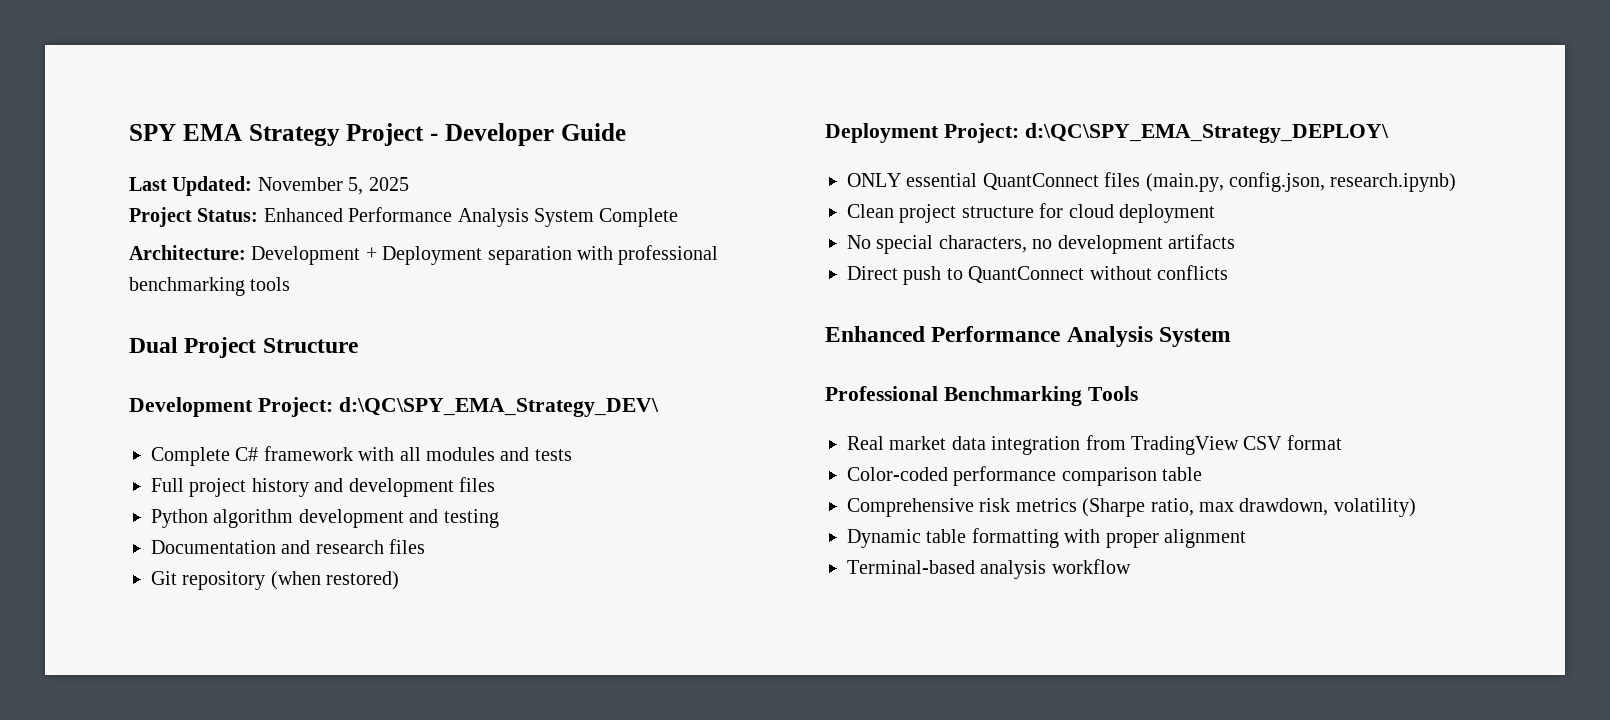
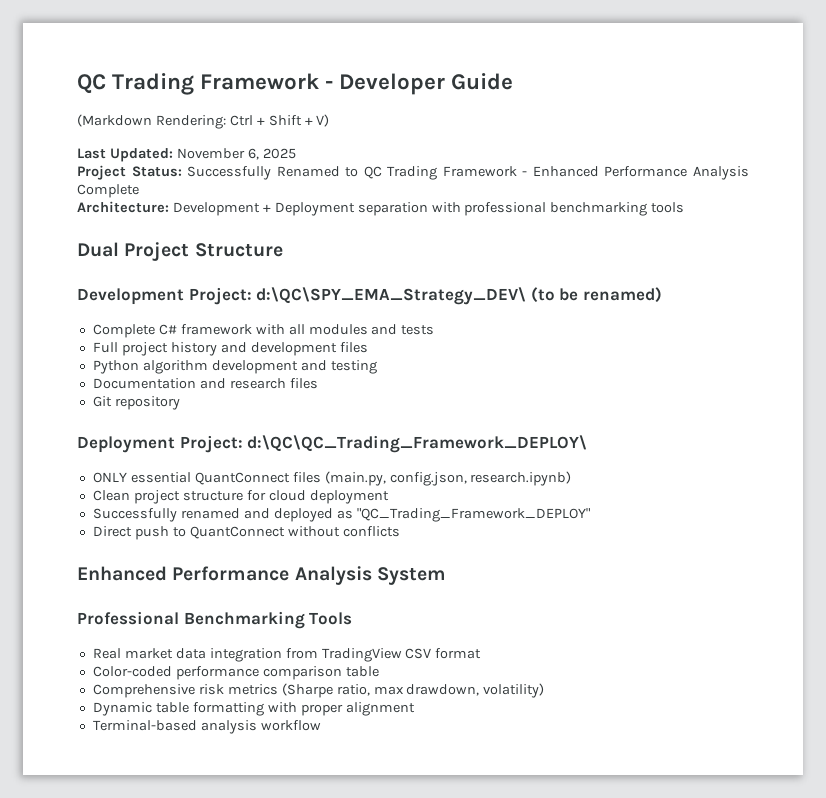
[129,123,425,146] SPY EMA Strategy Project -> [77,73,320,95] QC Trading Framework
(626, 132) none -> [77,114,330,129] // (Markdown Rendering: Ctrl + Shift + V)
[348,177,364,195] 5, -> [247,148,259,160] 6,
[263,207,594,227] Enhanced Performance Analysis System -> [187,166,749,180] Successfully Renamed to QC Trading Framework - Enhanced Performance Analysis
(659, 407) none -> [530,287,662,303] (to be renamed)
[270,571,400,590] (when restored) -> (180, 403) none
[1024,123,1389,143] d:\QC\SPY_EMA_Strategy_DEPLOY\ -> [247,435,588,453] d:\QC\QC_Trading_Framework_DEPLOY\
[847,234,1235,254] No special characters, no development artifacts -> [92,508,590,522] Successfully renamed and deployed as "QC_Trading_Framework_DEPLOY"

